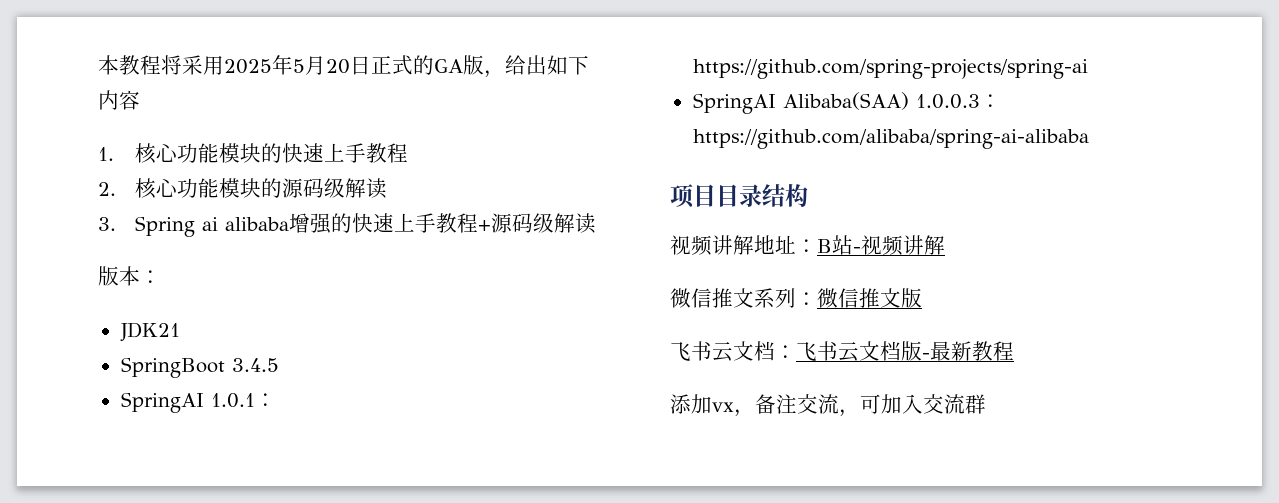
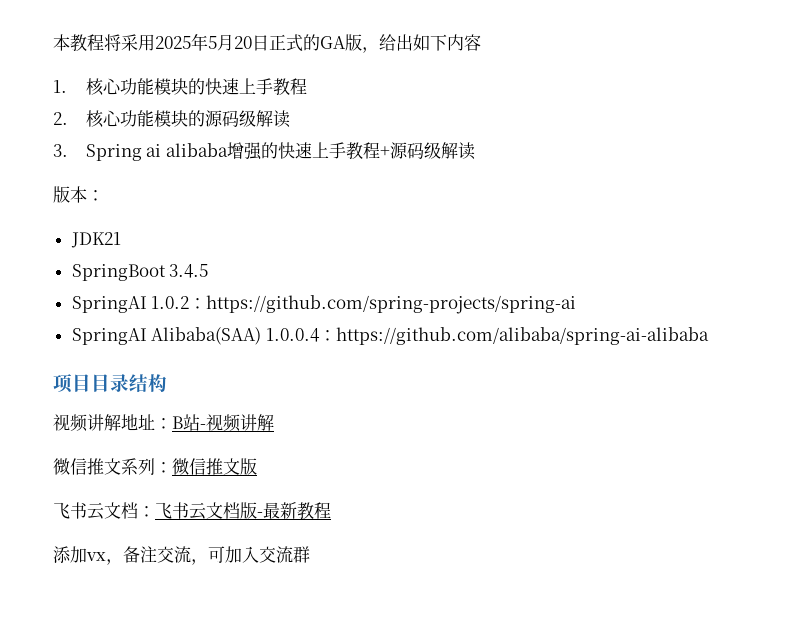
[210,393,255,408] 1.0.1 -> [151,296,190,309] 1.0.2
[915,94,980,109] 1.0.0.3 -> [265,328,320,342] 1.0.0.4

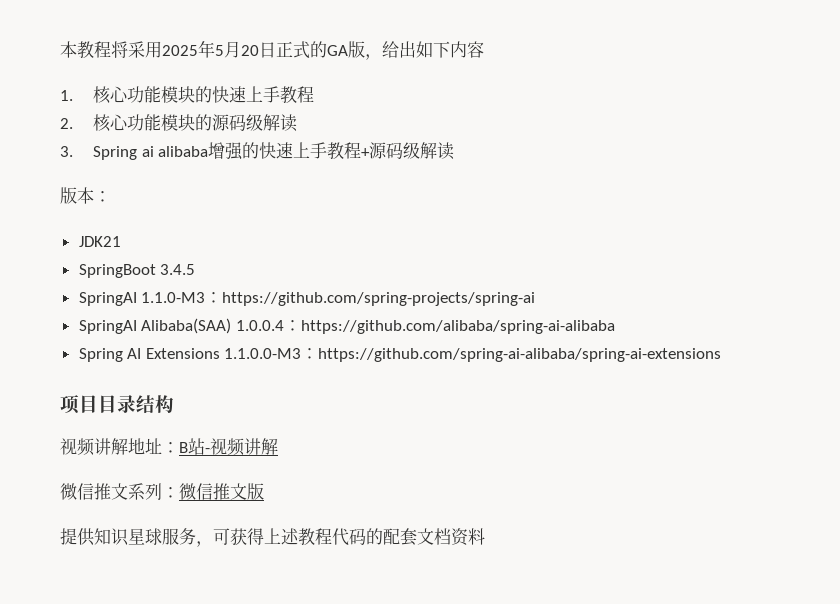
[151,296,190,309] 1.0.2 -> [141,292,206,303] 1.1.0-M3
(709, 336) none -> [78,348,722,362] // Spring AI Extensions 1.1.0.0-M3：https://github.com/spring-ai-alibaba/spring-ai-extensions
[53,502,331,520] [53,546,310,565] 飞书云文档：飞书云文档版-最新教程 // 添加vx，备注交流，可加入交流群 -> [60,528,485,547] 提供知识星球服务，可获得上述教程代码的配套文档资料

